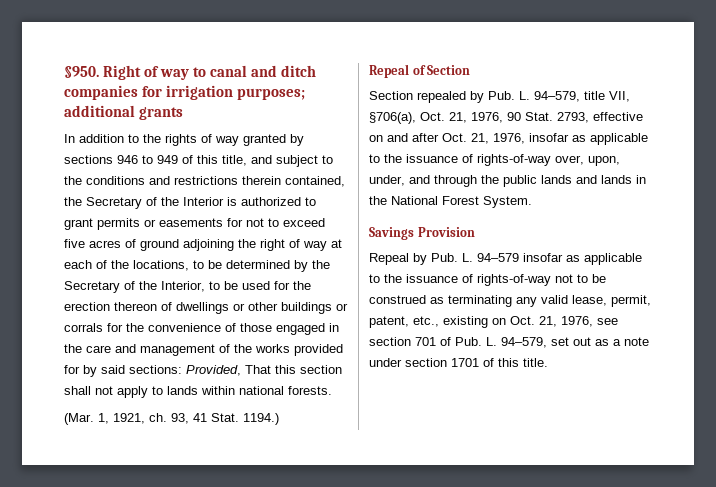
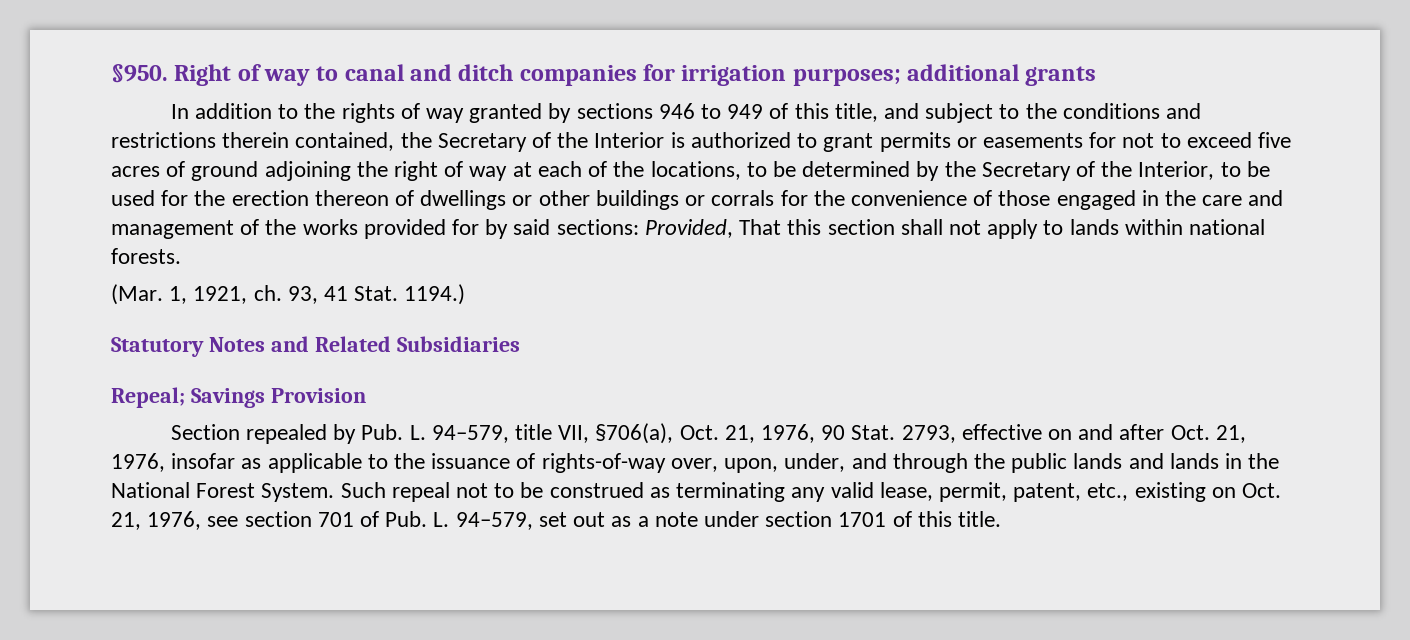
[369,64,471,78] Repeal of Section -> [111,336,520,357] [111,387,366,408] Statutory Notes and Related Subsidiaries // Repeal; Savings Provision
[369,227,475,240] [369,253,642,265] [369,274,551,286] // Savings Provision // Repeal by Pub. L. 94–579 insofar as applicable to the issuance of rights-of-way -> [340,482,450,502] Such repeal

